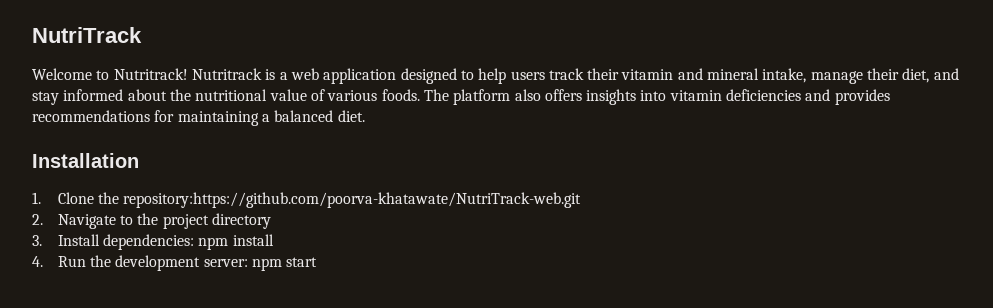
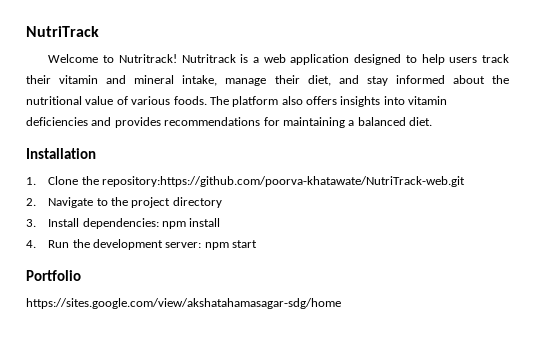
(318, 262) none -> [26,270,81,281] [26,298,341,309] // Portfolio // https://sites.google.com/view/akshatahamasagar-sdg/home

